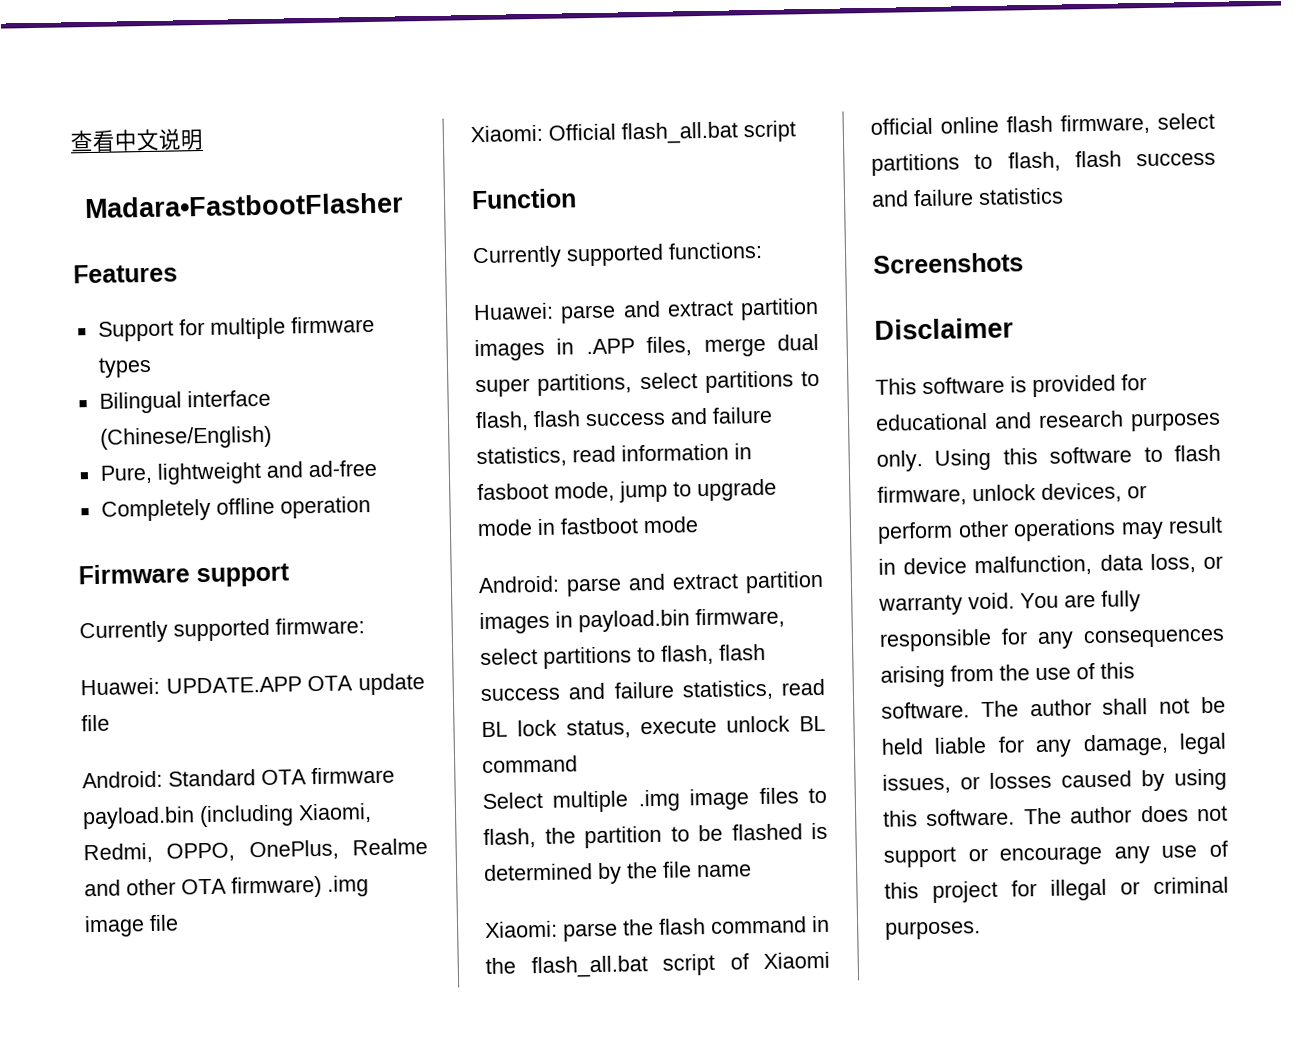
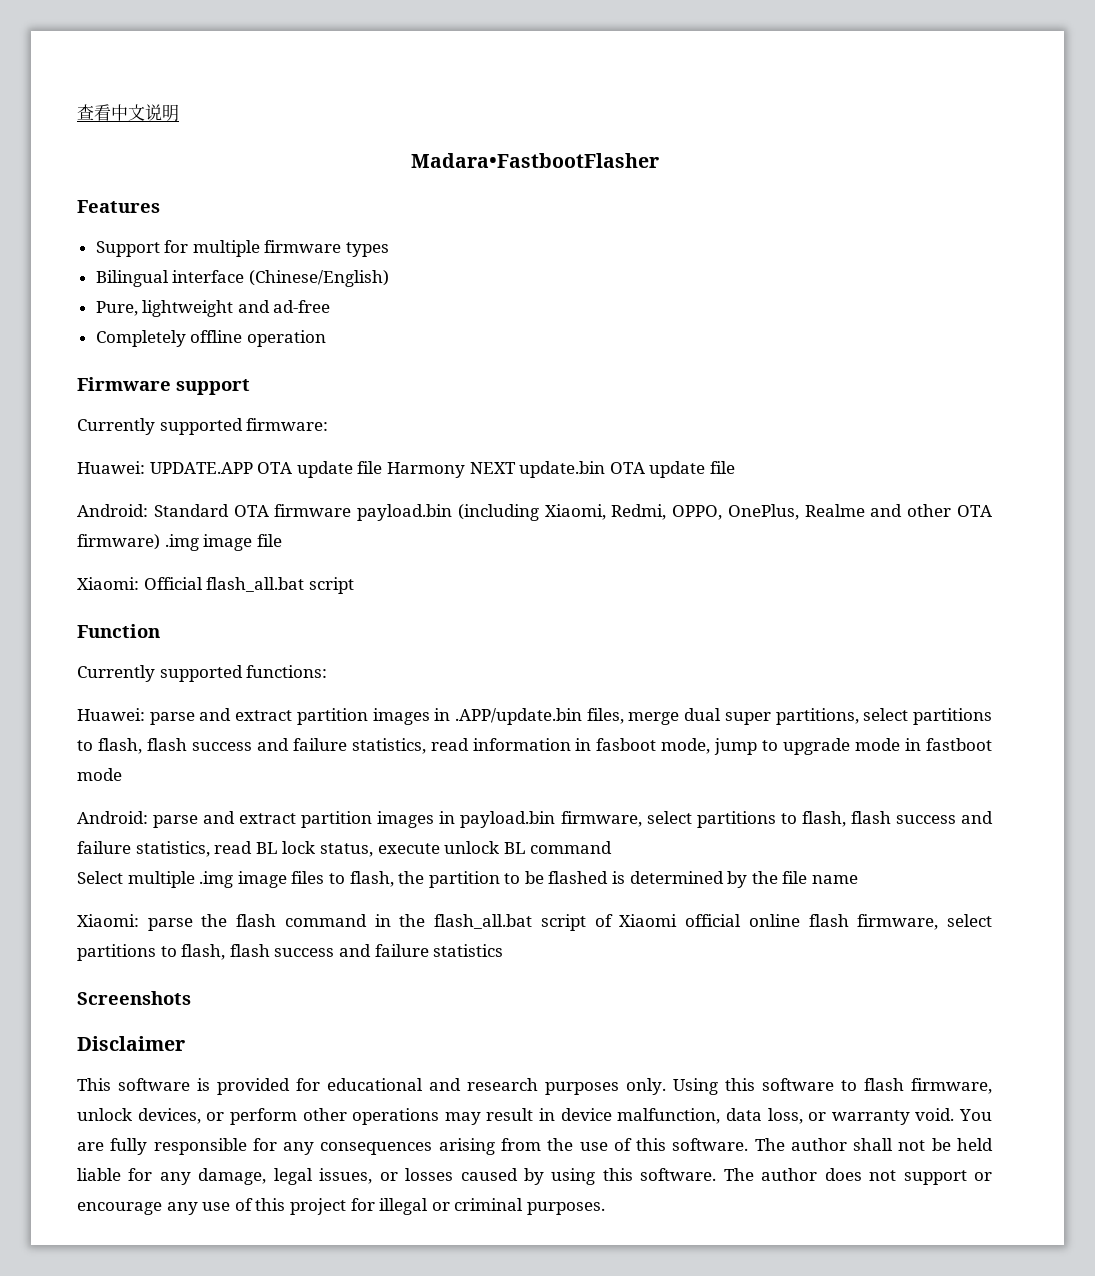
(110, 723) none -> [386,461,735,478] Harmony NEXT update.bin OTA update file
[585,338,635,355] .APP -> [455,708,582,725] .APP/update.bin

